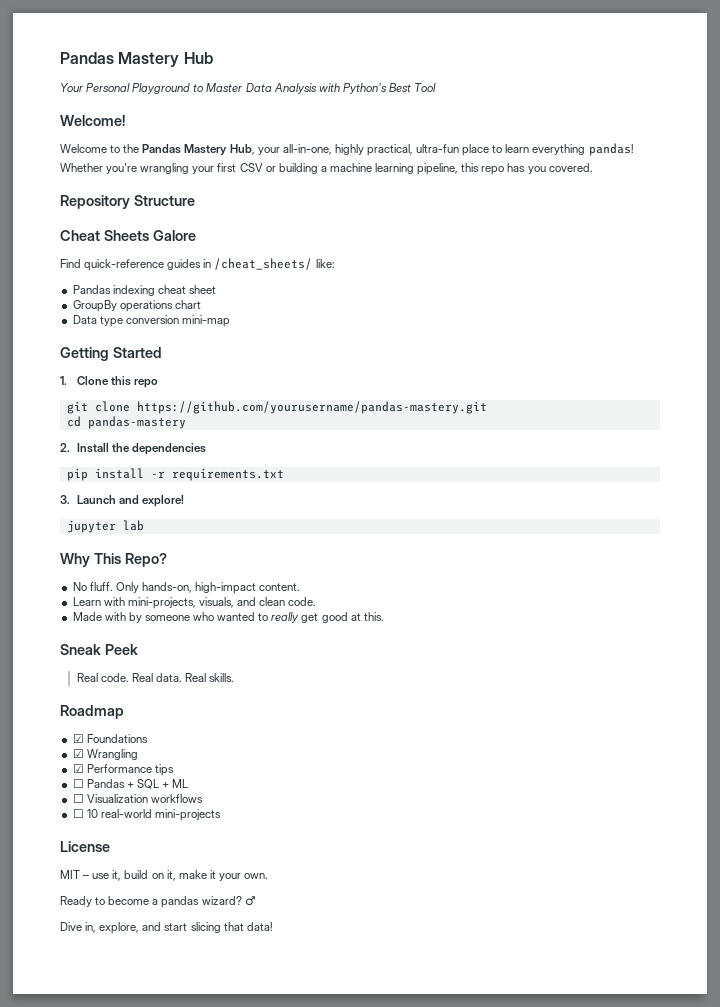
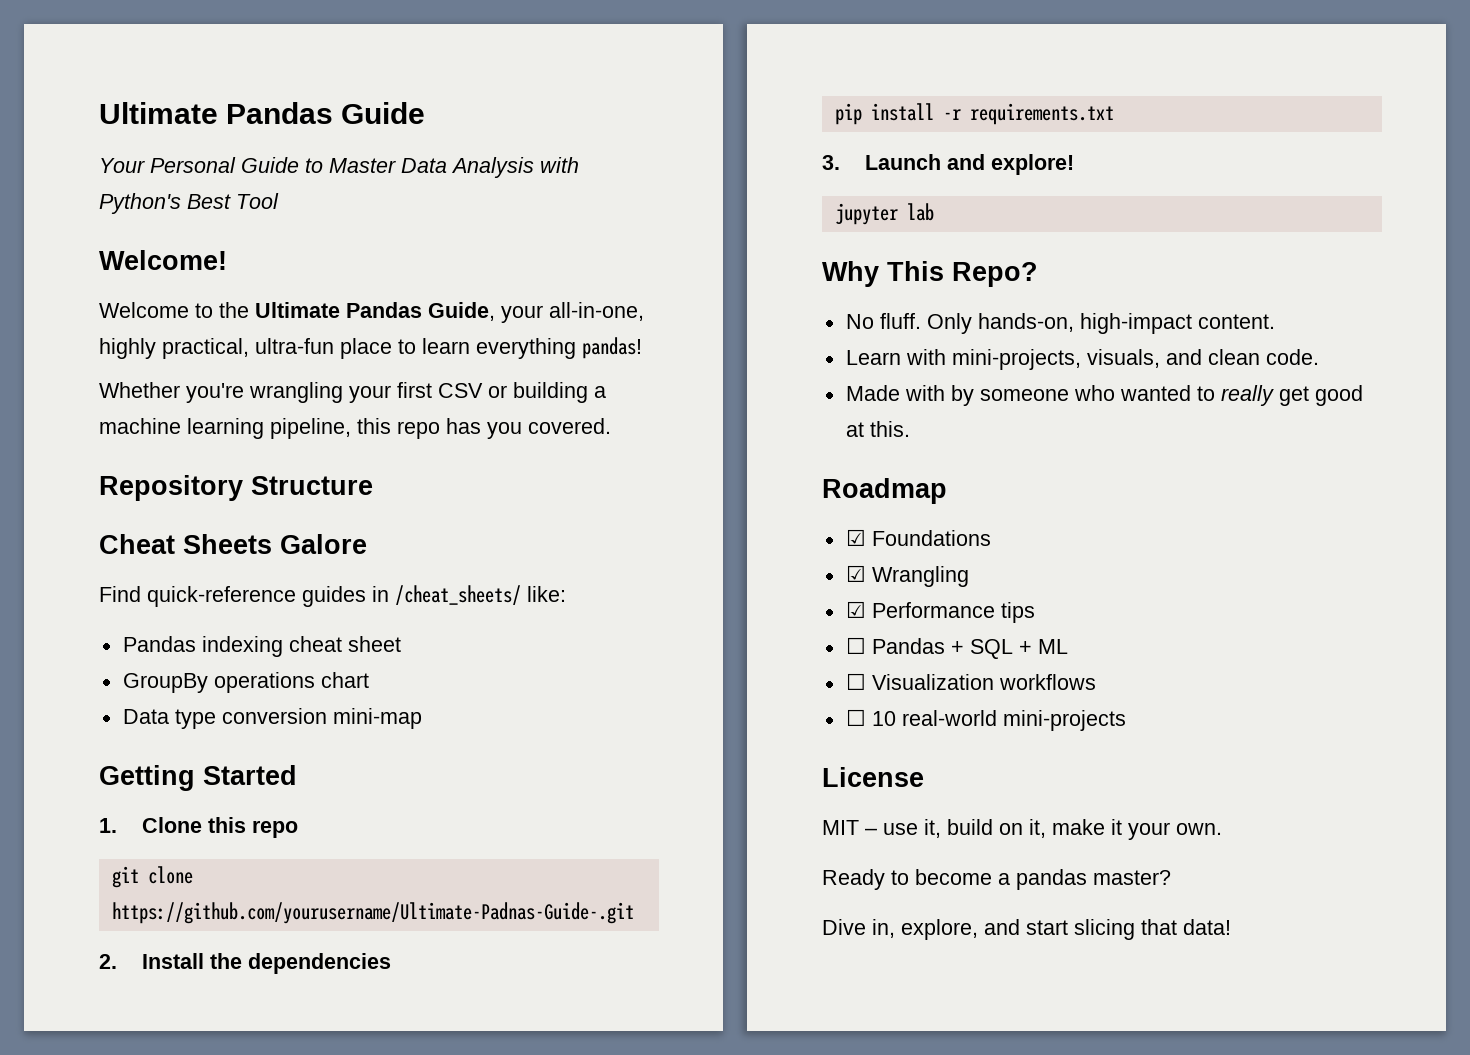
[60,52,213,67] Pandas Mastery Hub -> [99,102,426,124] Ultimate Pandas Guide
[132,83,191,94] Playground -> [241,157,299,173] Guide
[142,144,255,156] Pandas Mastery Hub, -> [255,302,495,321] Ultimate Pandas Guide,
[136,401,487,414] [66,416,186,429] https://github.com/yourusername/pandas-mastery.git // cd pandas-mastery -> [111,902,634,924] https://github.com/yourusername/Ultimate-Padnas-Guide-.git
[60,644,138,655] [76,673,235,682] // Sneak Peek // Real code. Real data. Real skills. -> (910, 429) none
[201,896,256,906] wizard? ♂ -> [1093,870,1171,885] master?

